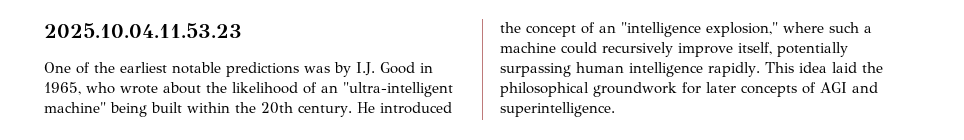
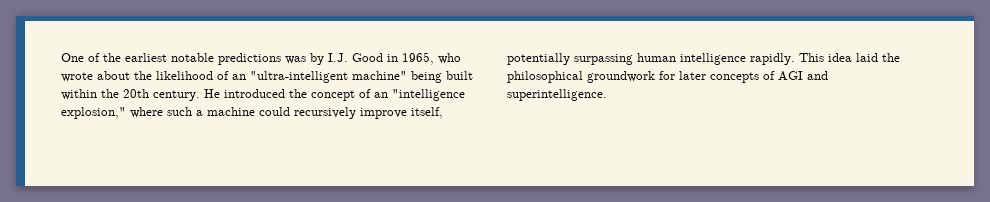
[44,23,242,38] 2025.10.04.11.53.23 // -> (61, 57) none

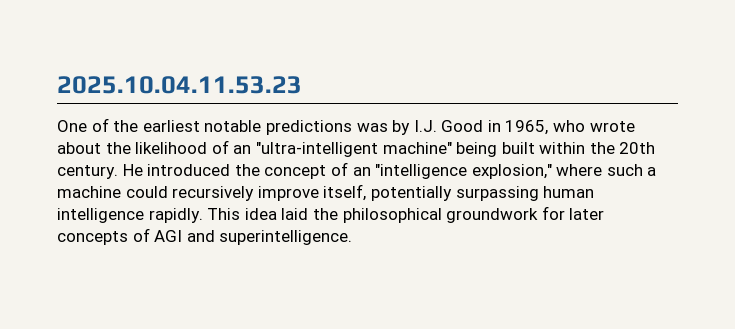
(61, 57) none -> [57,76,302,94] 2025.10.04.11.53.23 //

